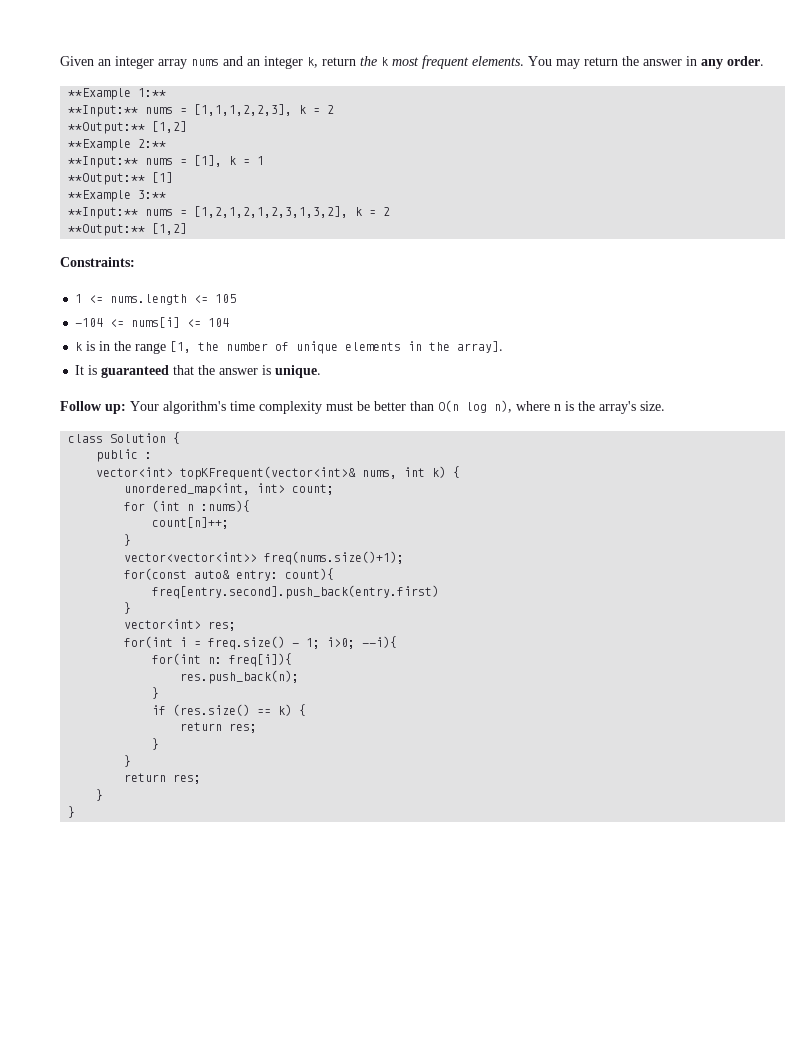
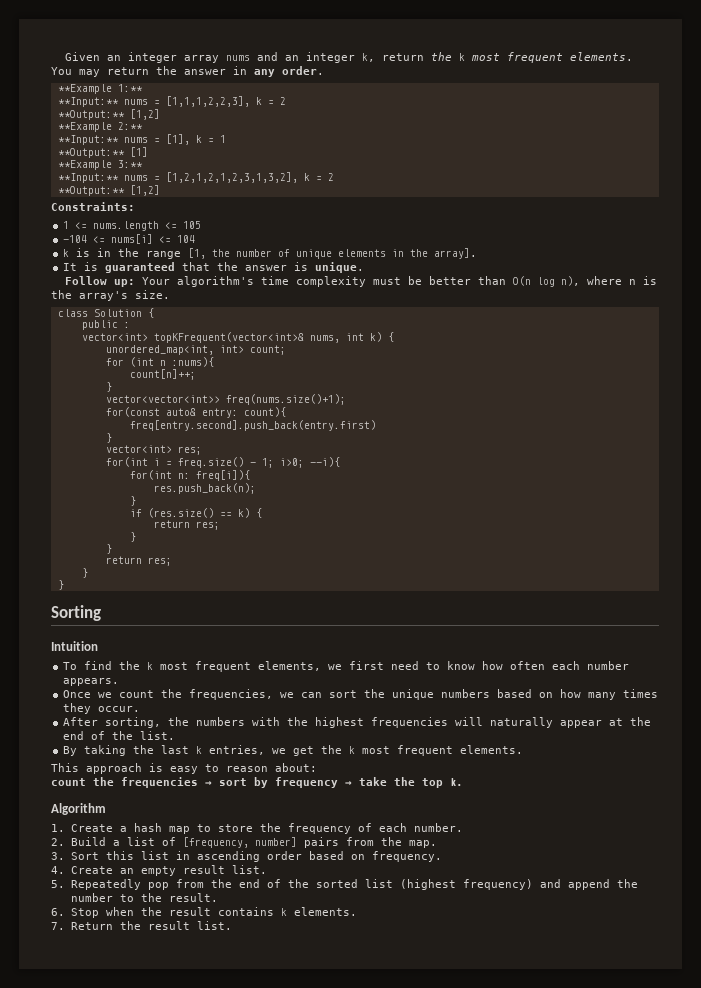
(76, 812) none -> [51,605,101,621] [51,641,98,651] [63,661,630,672] [63,678,120,686] [63,689,659,700] [63,703,141,714] [63,717,652,728] [63,731,176,740] [63,745,524,756] [51,763,317,774] [51,777,463,788] [51,803,106,815] [51,823,463,834] [51,837,437,848] [51,851,442,862] [51,865,267,876] [51,879,638,890] [70,893,218,902] [51,907,357,918] [51,921,232,930] // Sorting // Intuition // To find the k most frequent elements, we first need to know how often each number appears. // Once we count the frequencies, we can sort the unique numbers based on how many times they occur. // After sorting, the numbers with the highest frequencies will naturally appear at the end of the list. // By taking the last k entries, we get the k most frequent elements. // This approach is easy to reason about: // count the frequencies → sort by frequency → take the top k. // Algorithm // 1. Create a hash map to store the frequency of each number. // 2. Build a list of [frequency, number] pairs from the map. // 3. Sort this list in ascending order based on frequency. // 4. Create an empty result list. // 5. Repeatedly pop from the end of the sorted list (highest frequency) and append the number to the result. // 6. Stop when the result contains k elements. // 7. Return the result list.

